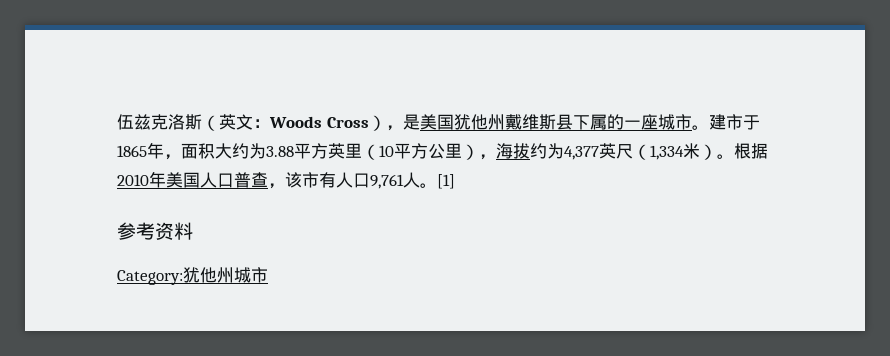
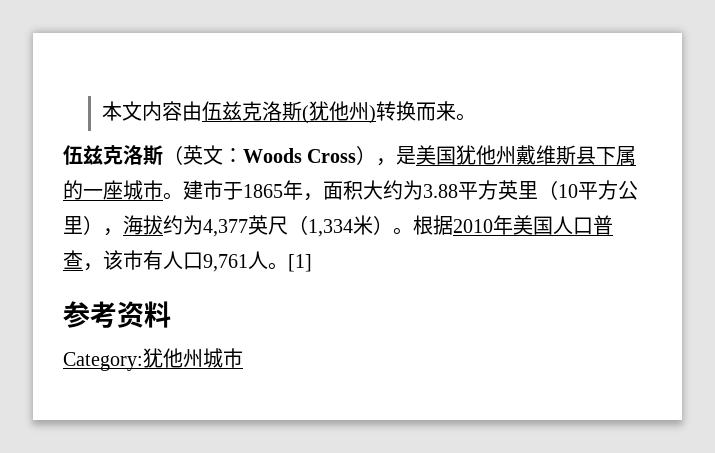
(117, 122) none -> [101,101,476,124] 本文内容由伍兹克洛斯(犹他州)转换而来。 //

